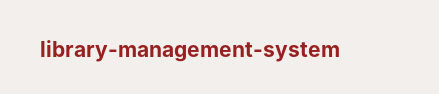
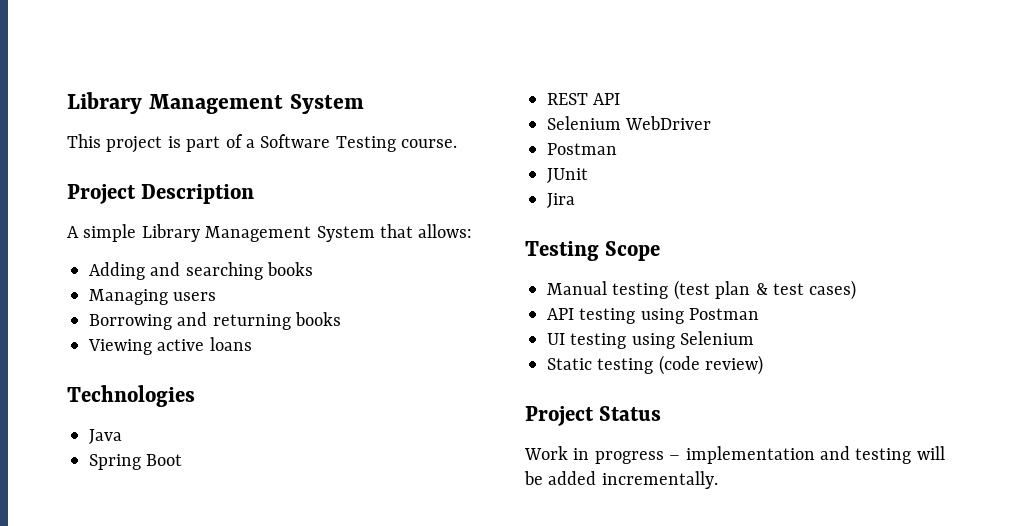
[40,40,340,62] library-management-system -> [67,92,364,114] [67,134,458,153] [67,184,255,204] [67,224,473,242] [89,262,314,280] [89,289,217,305] [89,312,342,330] [88,337,252,355] [67,385,195,407] [89,429,122,444] [89,454,183,470] [547,93,621,105] [547,116,712,130] [547,143,617,155] [547,168,588,183] [547,193,575,208] [525,241,661,261] [547,280,857,300] [547,308,760,324] [547,331,755,349] [547,355,764,375] [525,406,662,426] [524,446,945,464] [524,471,718,489] Library Management System // This project is part of a Software Testing course. // Project Description // A simple Library Management System that allows: // Adding and searching books // Managing users // Borrowing and returning books // Viewing active loans // Technologies // Java // Spring Boot // REST API // Selenium WebDriver // Postman // JUnit // Jira // Testing Scope // Manual testing (test plan & test cases) // API testing using Postman // UI testing using Selenium // Static testing (code review) // Project Status // Work in progress – implementation and testing will be added incrementally.

